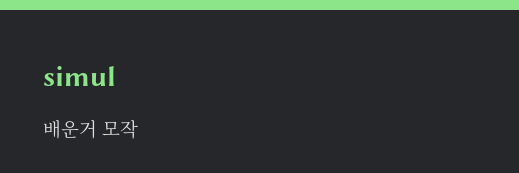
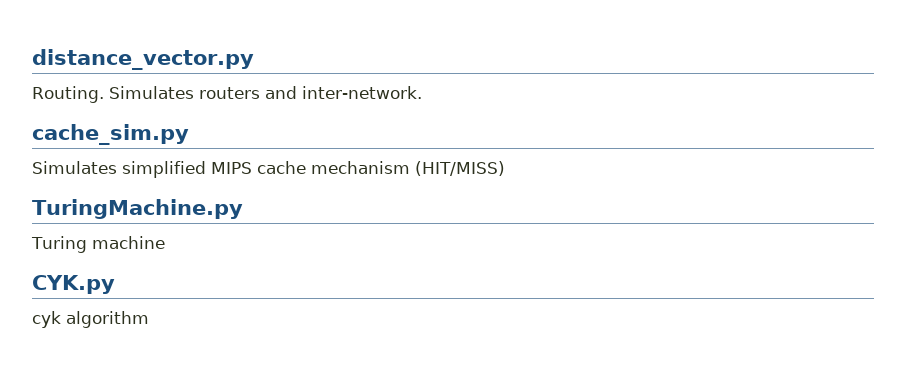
[43,66,116,86] [43,120,138,139] simul // 배운거 모작 -> [32,49,254,70] [32,86,422,103] [32,124,189,145] [32,161,505,178] [32,199,243,219] [31,236,165,253] [32,275,115,294] [32,311,149,328] distance_vector.py // Routing. Simulates routers and inter-network. // cache_sim.py // Simulates simplified MIPS cache mechanism (HIT/MISS) // TuringMachine.py // Turing machine // CYK.py // cyk algorithm

